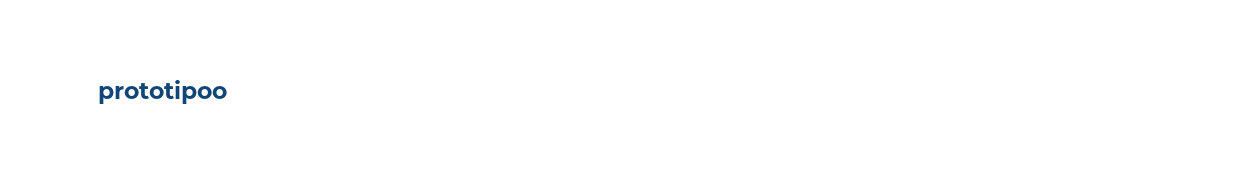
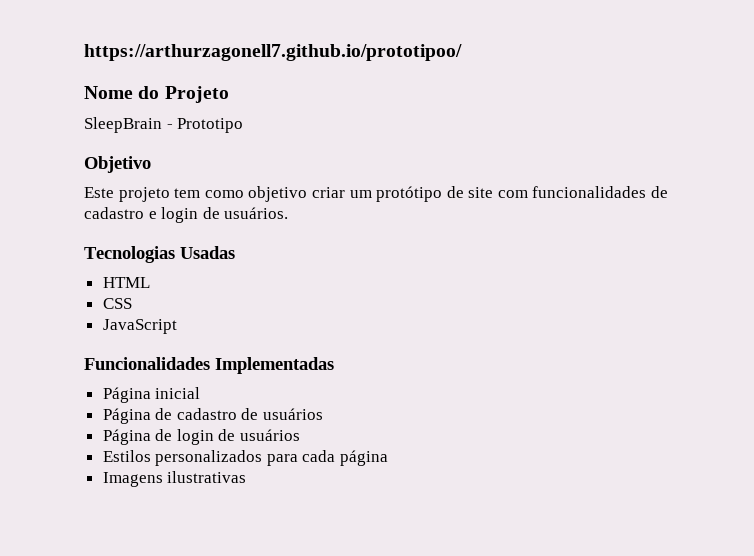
[98,80,227,104] prototipoo -> [84,44,462,61] [84,86,229,103] [84,117,244,133] [84,156,151,173] [84,186,669,202] [84,207,289,223] [84,246,235,263] [102,277,150,288] [102,298,132,309] [102,319,177,334] [84,357,334,374] [102,387,201,403] [102,408,324,424] [102,429,301,445] [102,450,389,466] [102,471,247,487] https://arthurzagonell7.github.io/prototipoo/ // Nome do Projeto // SleepBrain - Prototipo // Objetivo // Este projeto tem como objetivo criar um protótipo de site com funcionalidades de cadastro e login de usuários. // Tecnologias Usadas // HTML // CSS // JavaScript // Funcionalidades Implementadas // Página inicial // Página de cadastro de usuários // Página de login de usuários // Estilos personalizados para cada página // Imagens ilustrativas

